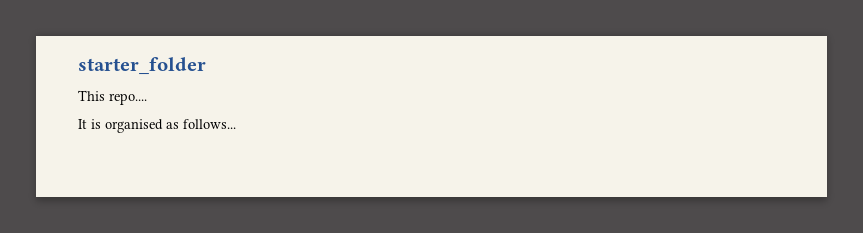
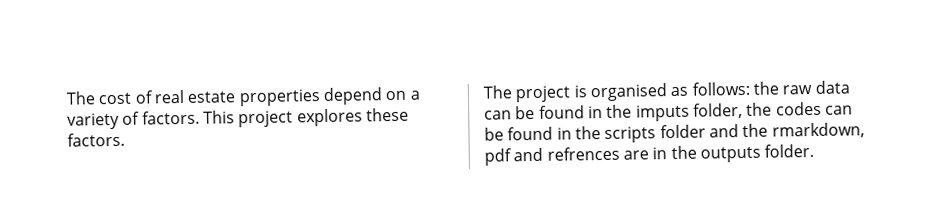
[78,57,206,75] [78,90,147,105] [78,119,236,133] starter_folder // This repo.... // It is organised as follows... -> [66,87,420,107] [67,107,409,130] [67,132,125,147] [483,80,850,103] [484,101,853,122] [484,122,865,143] [484,143,815,166] The cost of real estate properties depend on a variety of factors. This project explores these factors. // The project is organised as follows: the raw data can be found in the imputs folder, the codes can be found in the scripts folder and the rmarkdown, pdf and refrences are in the outputs folder.

